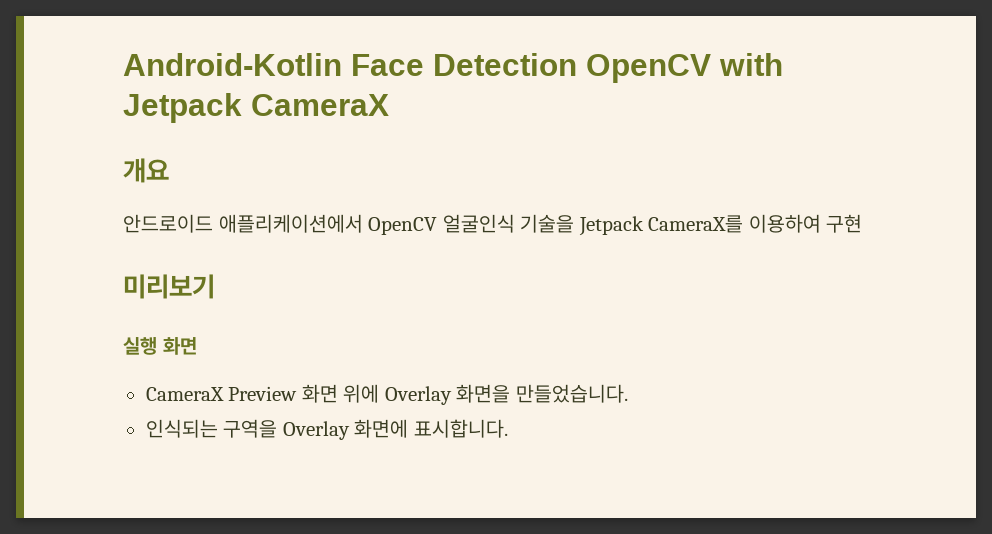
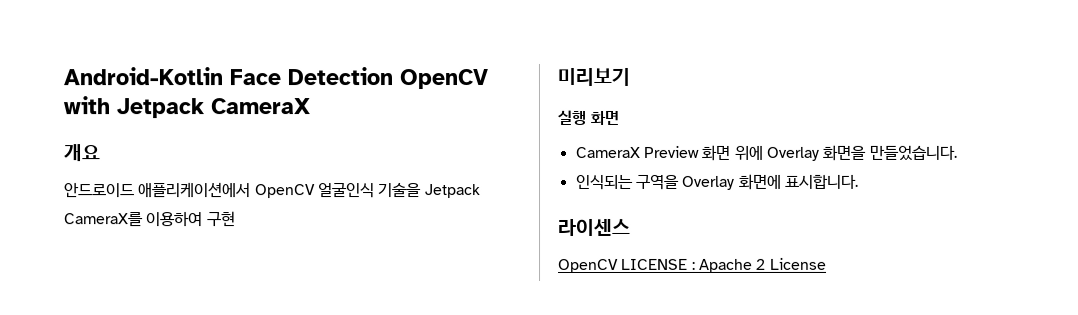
(508, 428) none -> [558,218,631,236] [558,257,827,273] // 라이센스 // OpenCV LICENSE : Apache 2 License

